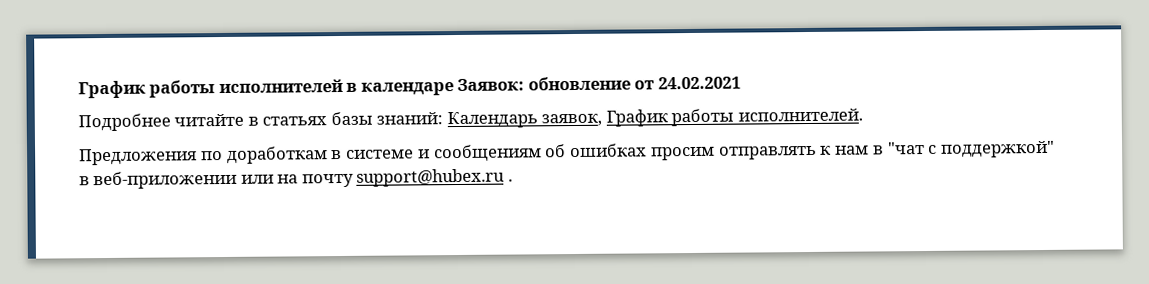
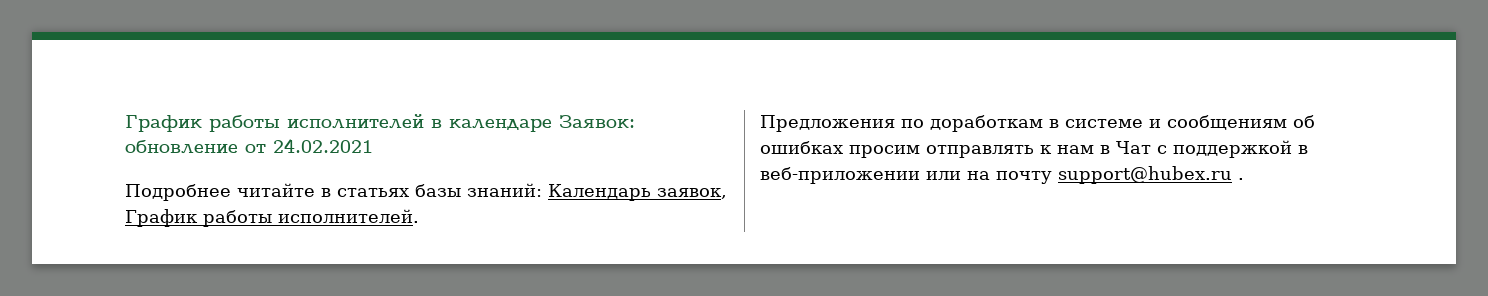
[887,140,1055,158] "чат с поддержкой" -> [1116,140,1292,158] Чат с поддержкой

